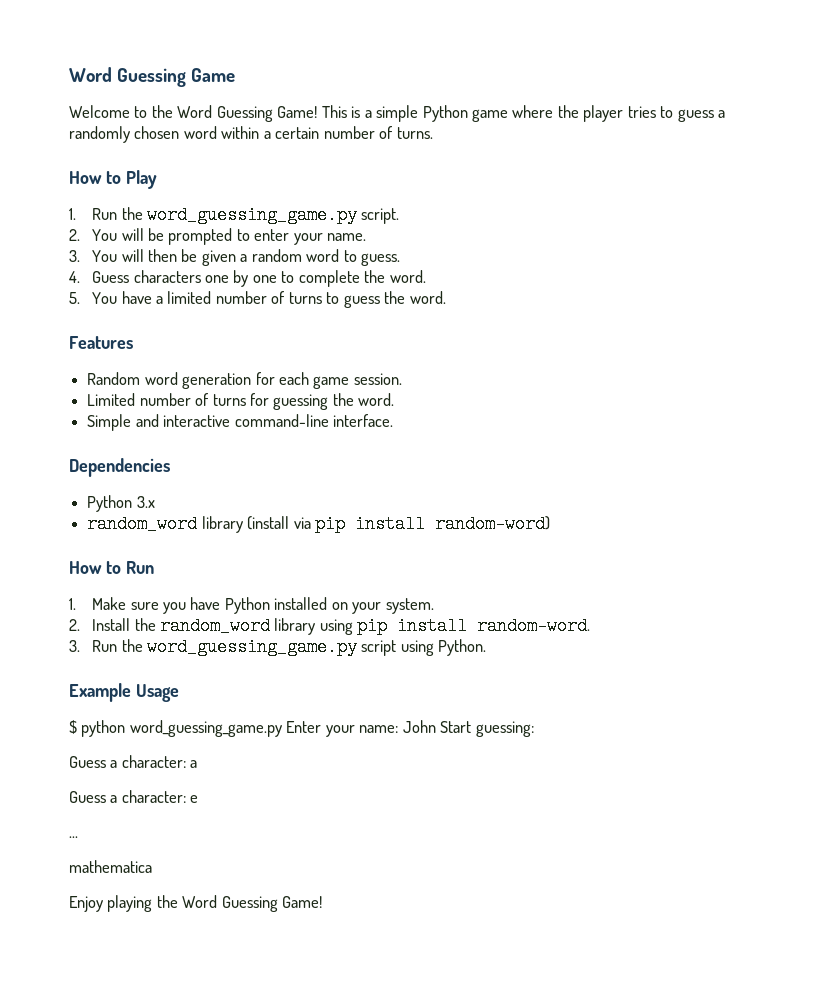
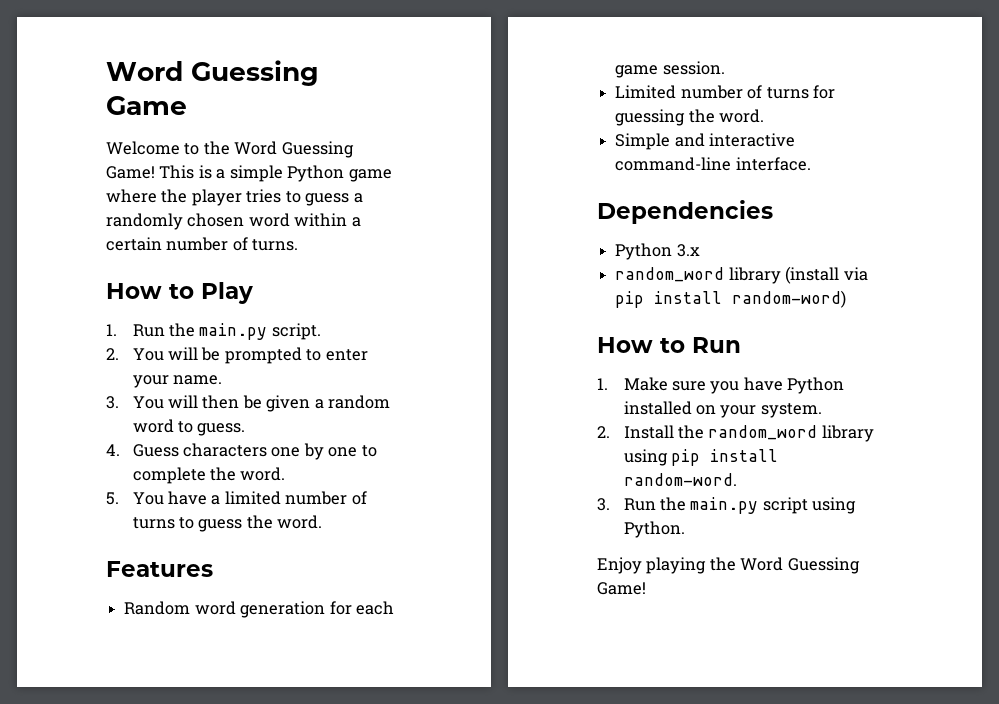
[146,206,357,224] word_guessing_game.py -> [199,323,268,340] main.py
[146,638,357,656] word_guessing_game.py -> [690,497,759,514] main.py
[69,683,179,702] [69,720,534,737] [69,755,198,768] [69,790,199,803] [69,836,78,838] [69,860,152,873] // Example Usage // $ python word_guessing_game.py Enter your name: John Start guessing: // Guess a character: a // Guess a character: e // ... // mathematica -> (685, 529) none

